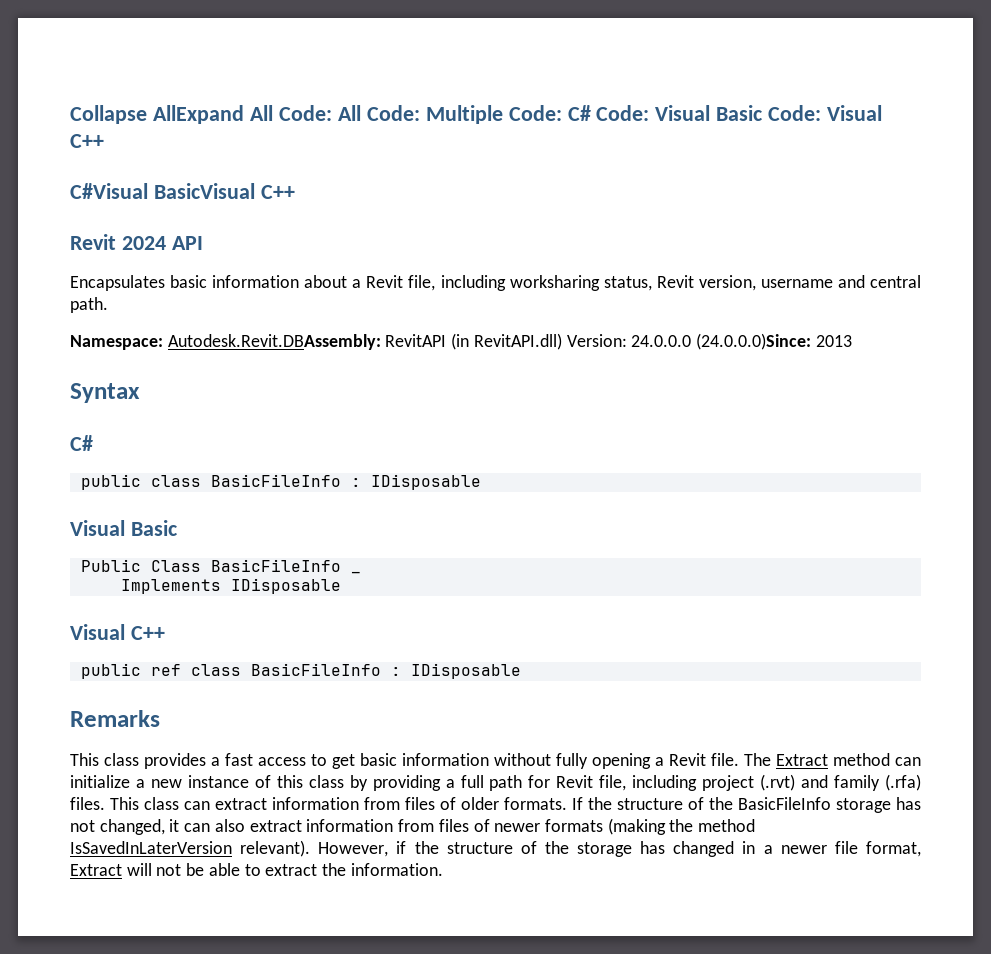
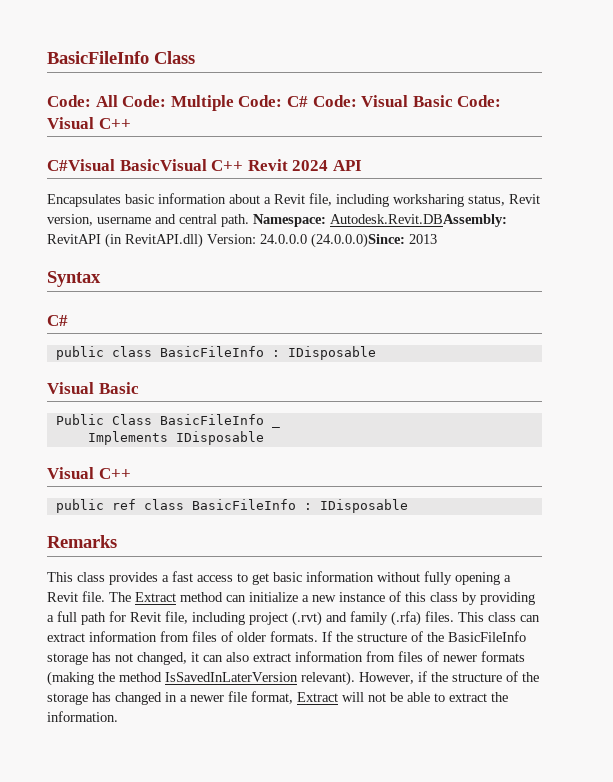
[70,105,273,124] Collapse AllExpand All -> [47,51,195,64] BasicFileInfo Class //
(295, 192) // -> (244, 165) none
(108, 305) // -> (249, 220) none

